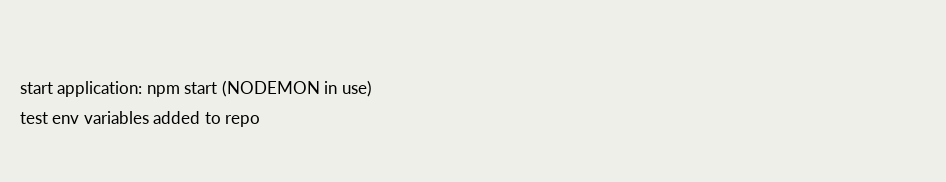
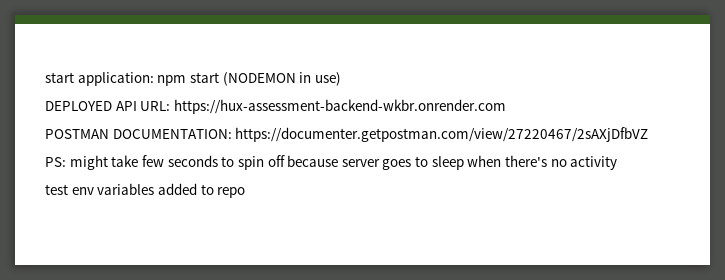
(372, 88) none -> [45,99,506,114] [45,127,649,142] [45,155,618,170] // DEPLOYED API URL: https://hux-assessment-backend-wkbr.onrender.com // POSTMAN DOCUMENTATION: https://documenter.getpostman.com/view/27220467/2sAXjDfbVZ // PS: might take few seconds to spin off because server goes to sleep when there's no activity

